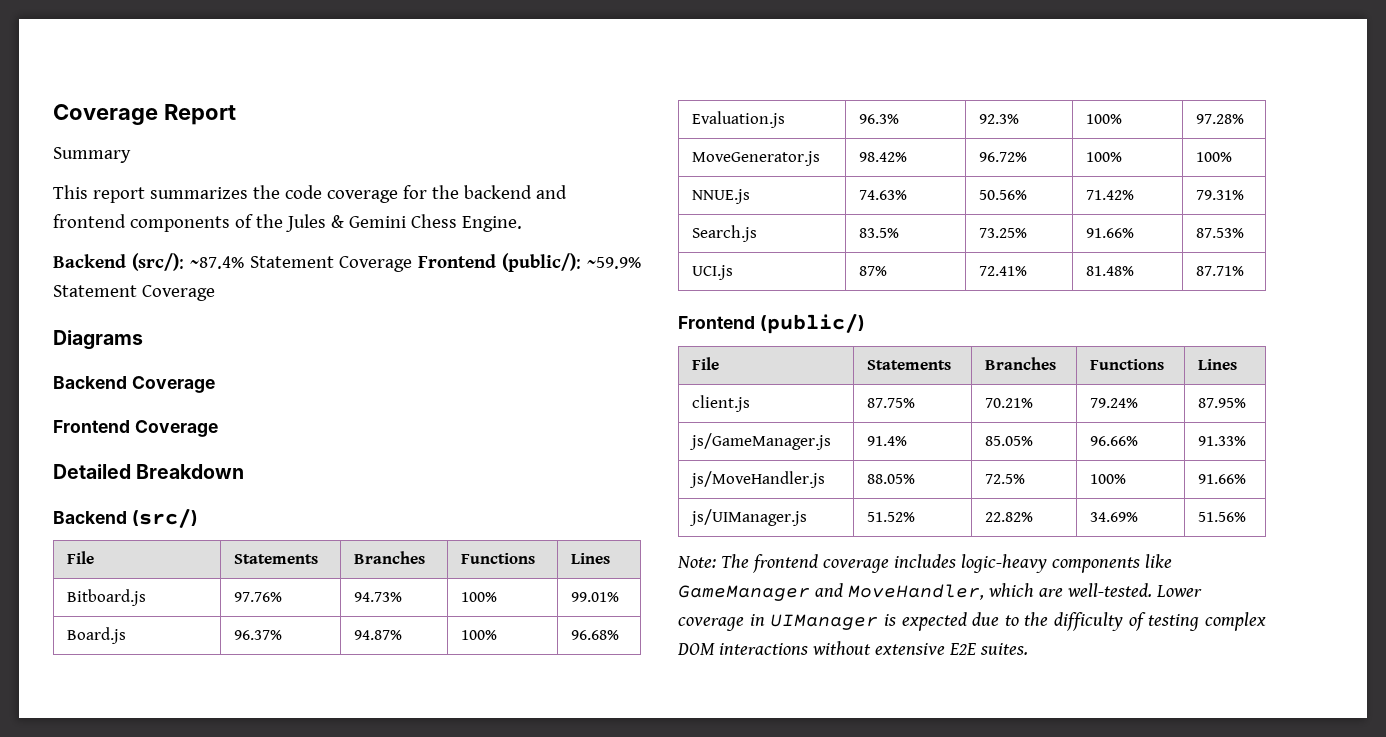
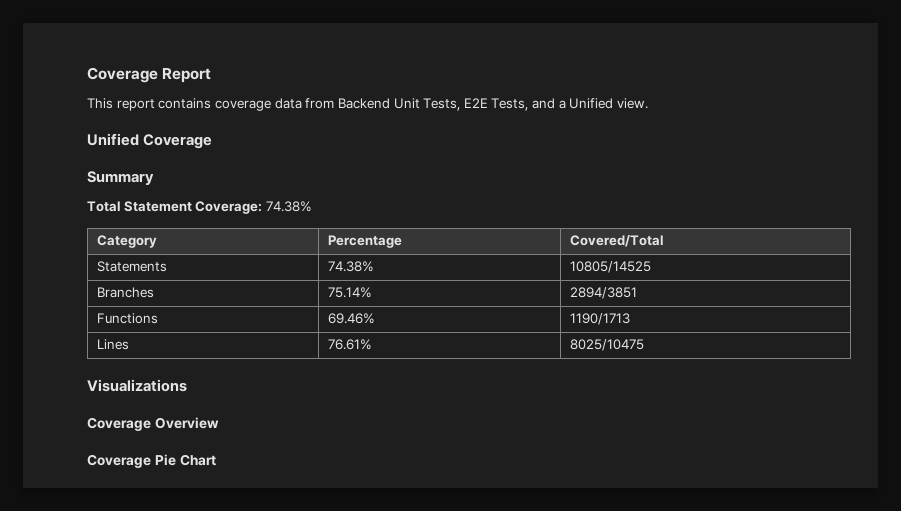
[53,147,131,163] [53,185,567,203] [53,214,522,232] [53,253,641,272] [53,285,215,301] [53,330,143,350] [53,376,215,393] [53,420,218,437] [53,464,245,479] [53,508,198,528] [67,551,95,564] [234,554,319,564] [354,551,426,564] [461,553,536,564] [571,553,611,564] [67,589,147,606] [234,592,283,602] [354,592,403,602] [461,592,498,602] [571,592,620,602] [67,627,127,644] [234,630,283,640] [354,630,403,640] [461,630,498,640] [571,630,620,640] [692,111,786,128] [859,114,900,124] [979,114,1020,124] [1086,114,1123,124] [1196,114,1245,124] [692,151,821,166] [859,152,908,162] [979,152,1028,162] [1086,152,1123,162] [1196,152,1233,162] [692,189,751,204] [859,190,908,200] [979,190,1028,200] [1086,190,1135,200] [1196,190,1245,200] [692,225,758,242] [859,228,900,238] [979,228,1028,238] [1086,228,1135,238] [1196,228,1245,238] [692,265,734,280] [859,266,888,276] [979,266,1028,276] [1086,266,1135,276] [1196,266,1245,276] [678,313,865,334] [692,357,720,370] [867,360,952,370] [985,357,1057,370] [1090,359,1165,370] [1198,359,1238,370] [692,395,751,412] [867,398,916,408] [985,398,1034,408] [1090,398,1139,408] [1198,398,1247,408] [689,433,832,450] [867,436,908,446] [985,436,1034,446] [1090,436,1139,446] [1198,436,1247,446] [689,471,826,488] [867,474,916,484] [985,474,1026,484] [1090,474,1127,484] [1198,474,1247,484] [689,509,808,526] [867,512,916,522] [985,512,1034,522] [1090,512,1139,522] [1198,512,1247,522] [677,554,1172,573] [678,583,1202,601] [678,612,1266,631] [677,641,1028,655] Summary // This report summarizes the code coverage for the backend and frontend components of the Jules & Gemini Chess Engine. // Backend (src/): ~87.4% Statement Coverage Frontend (public/): ~59.9% Statement Coverage // Diagrams // Backend Coverage // Frontend Coverage // Detailed Breakdown // Backend (src/) // File | Statements | Branches | Functions | Lines // Bitboard.js | 97.76% | 94.73% | 100% | 99.01% // Board.js | 96.37% | 94.87% | 100% | 96.68% // Evaluation.js | 96.3% | 92.3% | 100% | 97.28% // MoveGenerator.js | 98.42% | 96.72% | 100% | 100% // NNUE.js | 74.63% | 50.56% | 71.42% | 79.31% // Search.js | 83.5% | 73.25% | 91.66% | 87.53% // UCI.js | 87% | 72.41% | 81.48% | 87.71% // Frontend (public/) // File | Statements | Branches | Functions | Lines // client.js | 87.75% | 70.21% | 79.24% | 87.95% // js/GameManager.js | 91.4% | 85.05% | 96.66% | 91.33% // js/MoveHandler.js | 88.05% | 72.5% | 100% | 91.66% // js/UIManager.js | 51.52% | 22.82% | 34.69% | 51.56% // Note: The frontend coverage includes logic-heavy components like GameManager and MoveHandler, which are well-tested. Lower coverage in UIManager is expected due to the difficulty of testing complex DOM interactions without extensive E2E suites. -> [87,98,649,111] [87,133,213,149] [87,171,154,185] [87,201,312,214] [97,235,158,248] [328,235,403,248] [570,235,664,247] [97,261,168,272] [328,261,375,272] [570,261,652,273] [97,287,155,298] [328,287,373,298] [570,287,638,299] [97,313,159,324] [328,313,376,324] [570,313,631,325] [97,339,130,350] [328,339,373,350] [570,339,645,351] [87,379,187,392] [87,417,219,431] [87,454,216,468] This report contains coverage data from Backend Unit Tests, E2E Tests, and a Unified view. // Unified Coverage // Summary // Total Statement Coverage: 74.38% // Category | Percentage | Covered/Total // Statements | 74.38% | 10805/14525 // Branches | 75.14% | 2894/3851 // Functions | 69.46% | 1190/1713 // Lines | 76.61% | 8025/10475 // Visualizations // Coverage Overview // Coverage Pie Chart

